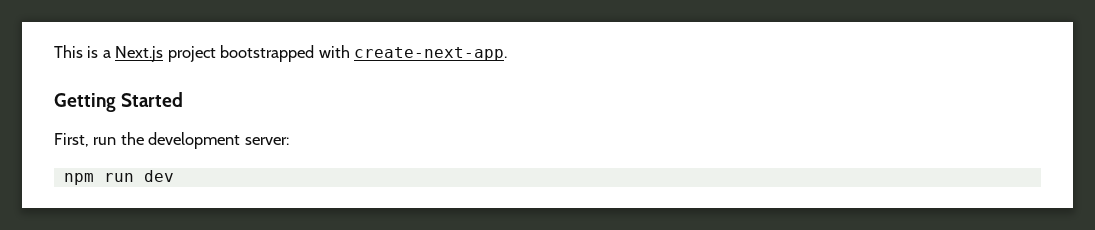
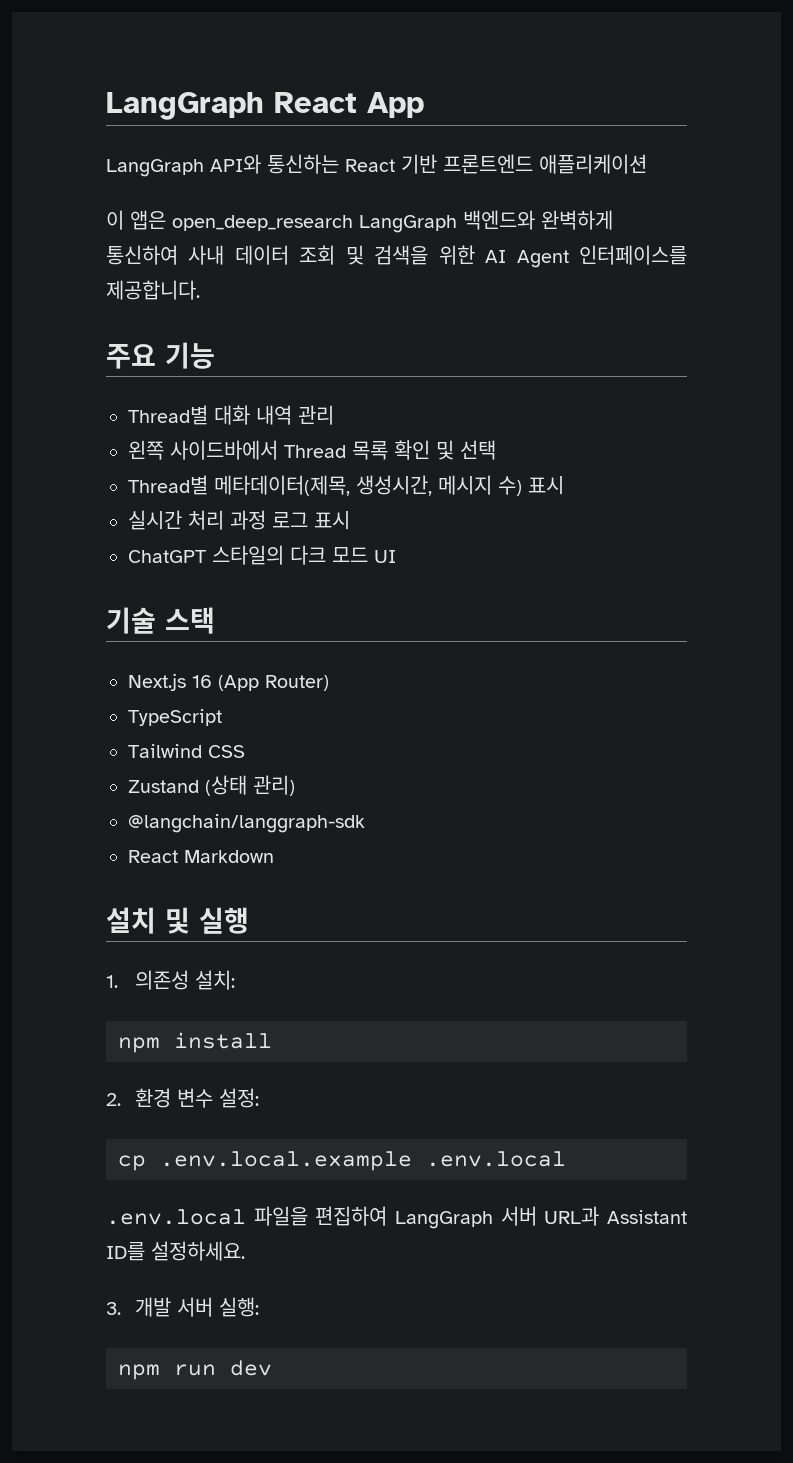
[54,45,508,62] [54,92,184,112] [54,132,289,149] This is a Next.js project bootstrapped with create-next-app. // Getting Started // First, run the development server: -> [106,92,424,120] [106,154,647,177] [106,210,613,233] [106,245,688,268] [106,280,200,300] [106,342,215,369] [128,405,334,425] [128,440,496,460] [128,475,564,496] [128,510,350,530] [128,545,396,565] [106,607,215,634] [128,673,329,691] [128,709,222,726] [128,744,245,758] [128,775,295,796] [128,814,365,833] [128,850,274,863] [106,907,249,934] [106,970,236,990] [118,1032,272,1053] [106,1088,260,1108] [118,1151,566,1171] [106,1206,687,1229] [106,1241,245,1261] [106,1297,260,1317] LangGraph React App // LangGraph API와 통신하는 React 기반 프론트엔드 애플리케이션 // 이 앱은 open_deep_research LangGraph 백엔드와 완벽하게 통신하여 사내 데이터 조회 및 검색을 위한 AI Agent 인터페이스를 제공합니다. // 주요 기능 // Thread별 대화 내역 관리 // 왼쪽 사이드바에서 Thread 목록 확인 및 선택 // Thread별 메타데이터(제목, 생성시간, 메시지 수) 표시 // 실시간 처리 과정 로그 표시 // ChatGPT 스타일의 다크 모드 UI // 기술 스택 // Next.js 16 (App Router) // TypeScript // Tailwind CSS // Zustand (상태 관리) // @langchain/langgraph-sdk // React Markdown // 설치 및 실행 // 1. 의존성 설치: // npm install // 2. 환경 변수 설정: // cp .env.local.example .env.local // .env.local 파일을 편집하여 LangGraph 서버 URL과 Assistant ID를 설정하세요. // 3. 개발 서버 실행:

